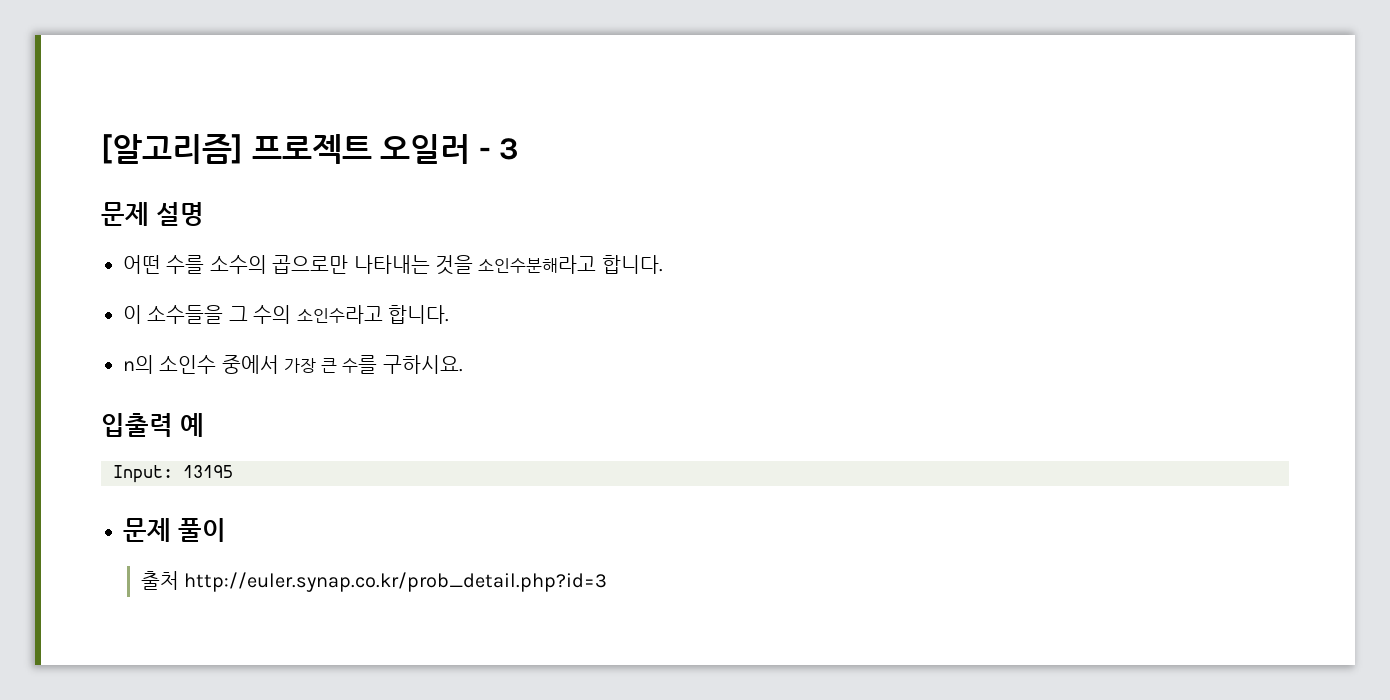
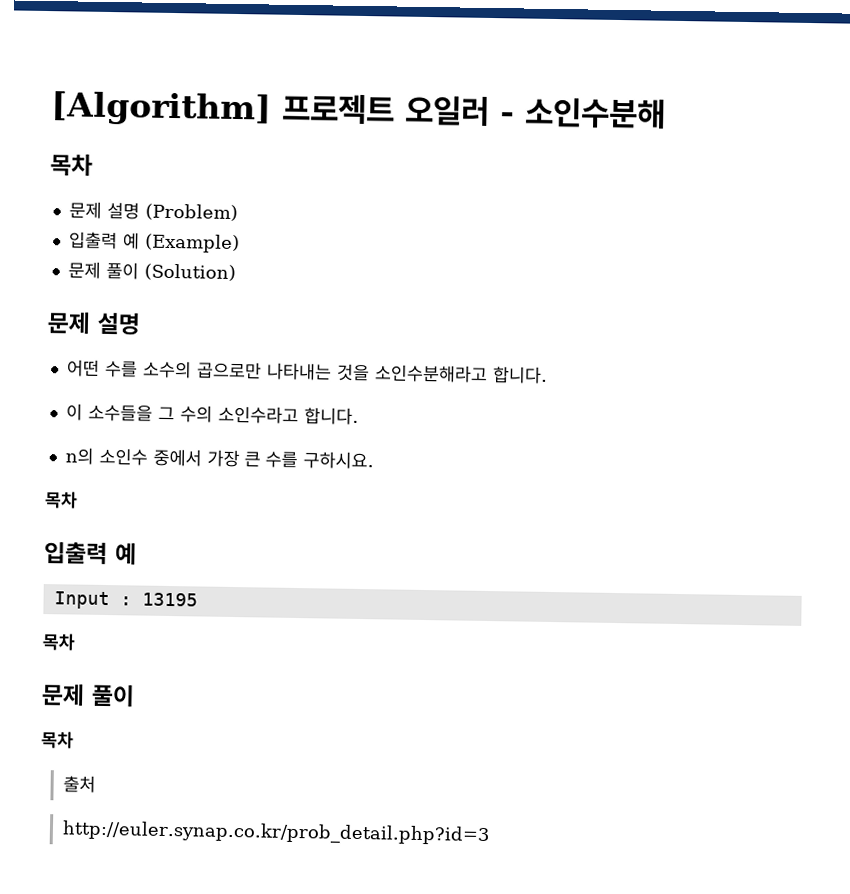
[101,134,243,164] [알고리즘] -> [51,91,272,127] [Algorithm]
[499,138,520,160] 3 -> [525,97,666,129] [50,153,93,177] [68,201,238,222] [68,231,240,254] [67,261,236,282] 소인수분해 // 목차 // 문제 설명 (Problem) // 입출력 예 (Example) // 문제 풀이 (Solution)
(463, 364) none -> [44,491,78,509] // 목차
[113,465,173,483] Input: -> [53,591,132,610] Input :
[123,518,226,542] // 문제 풀이 -> [42,633,76,651] [41,683,135,708] [41,731,74,749] // 목차 // 문제 풀이 // 목차
(179, 580) none -> (96, 784) //

